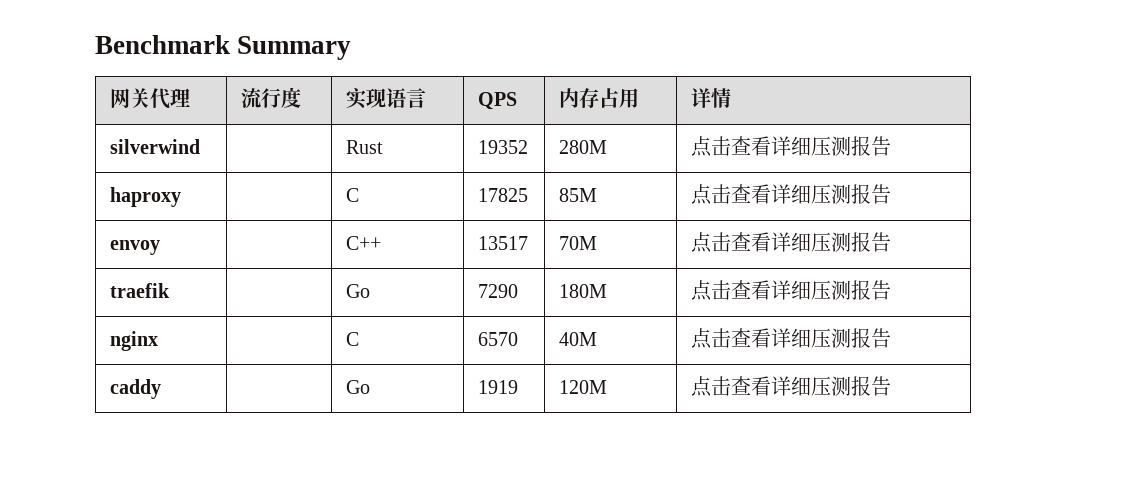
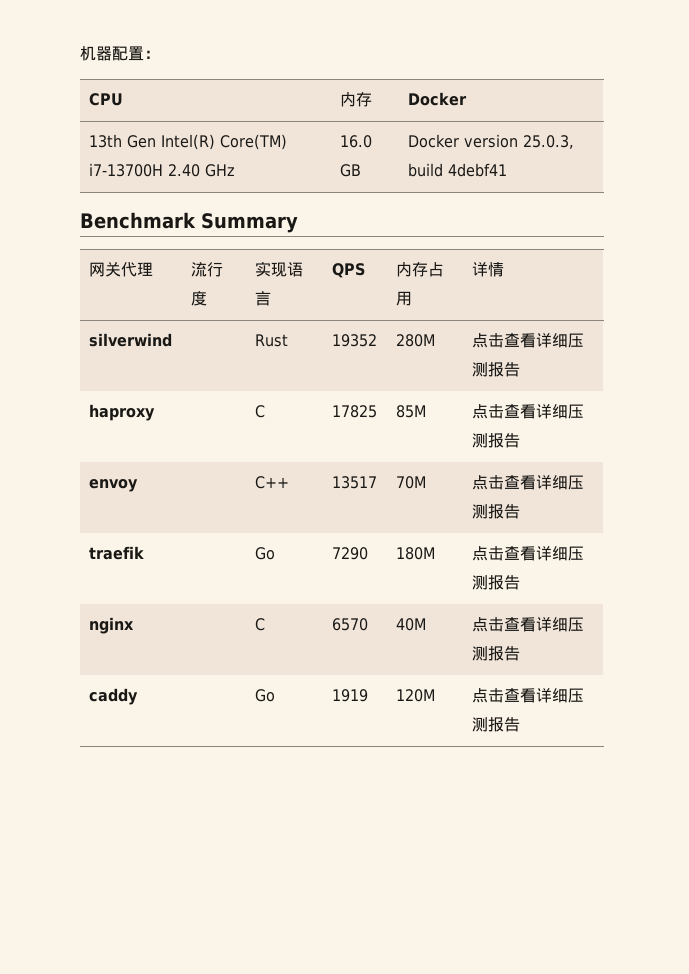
(95, 44) none -> [80,46,160,61] [89,93,124,106] [340,92,373,107] [408,92,468,106] [89,134,288,150] [89,163,236,177] [340,135,373,148] [340,164,362,177] [408,134,575,149] [408,163,508,177] 机器配置： // CPU | 内存 | Docker // 13th Gen Intel(R) Core(TM) i7-13700H 2.40 GHz | 16.0 GB | Docker version 25.0.3, build 4debf41 //

